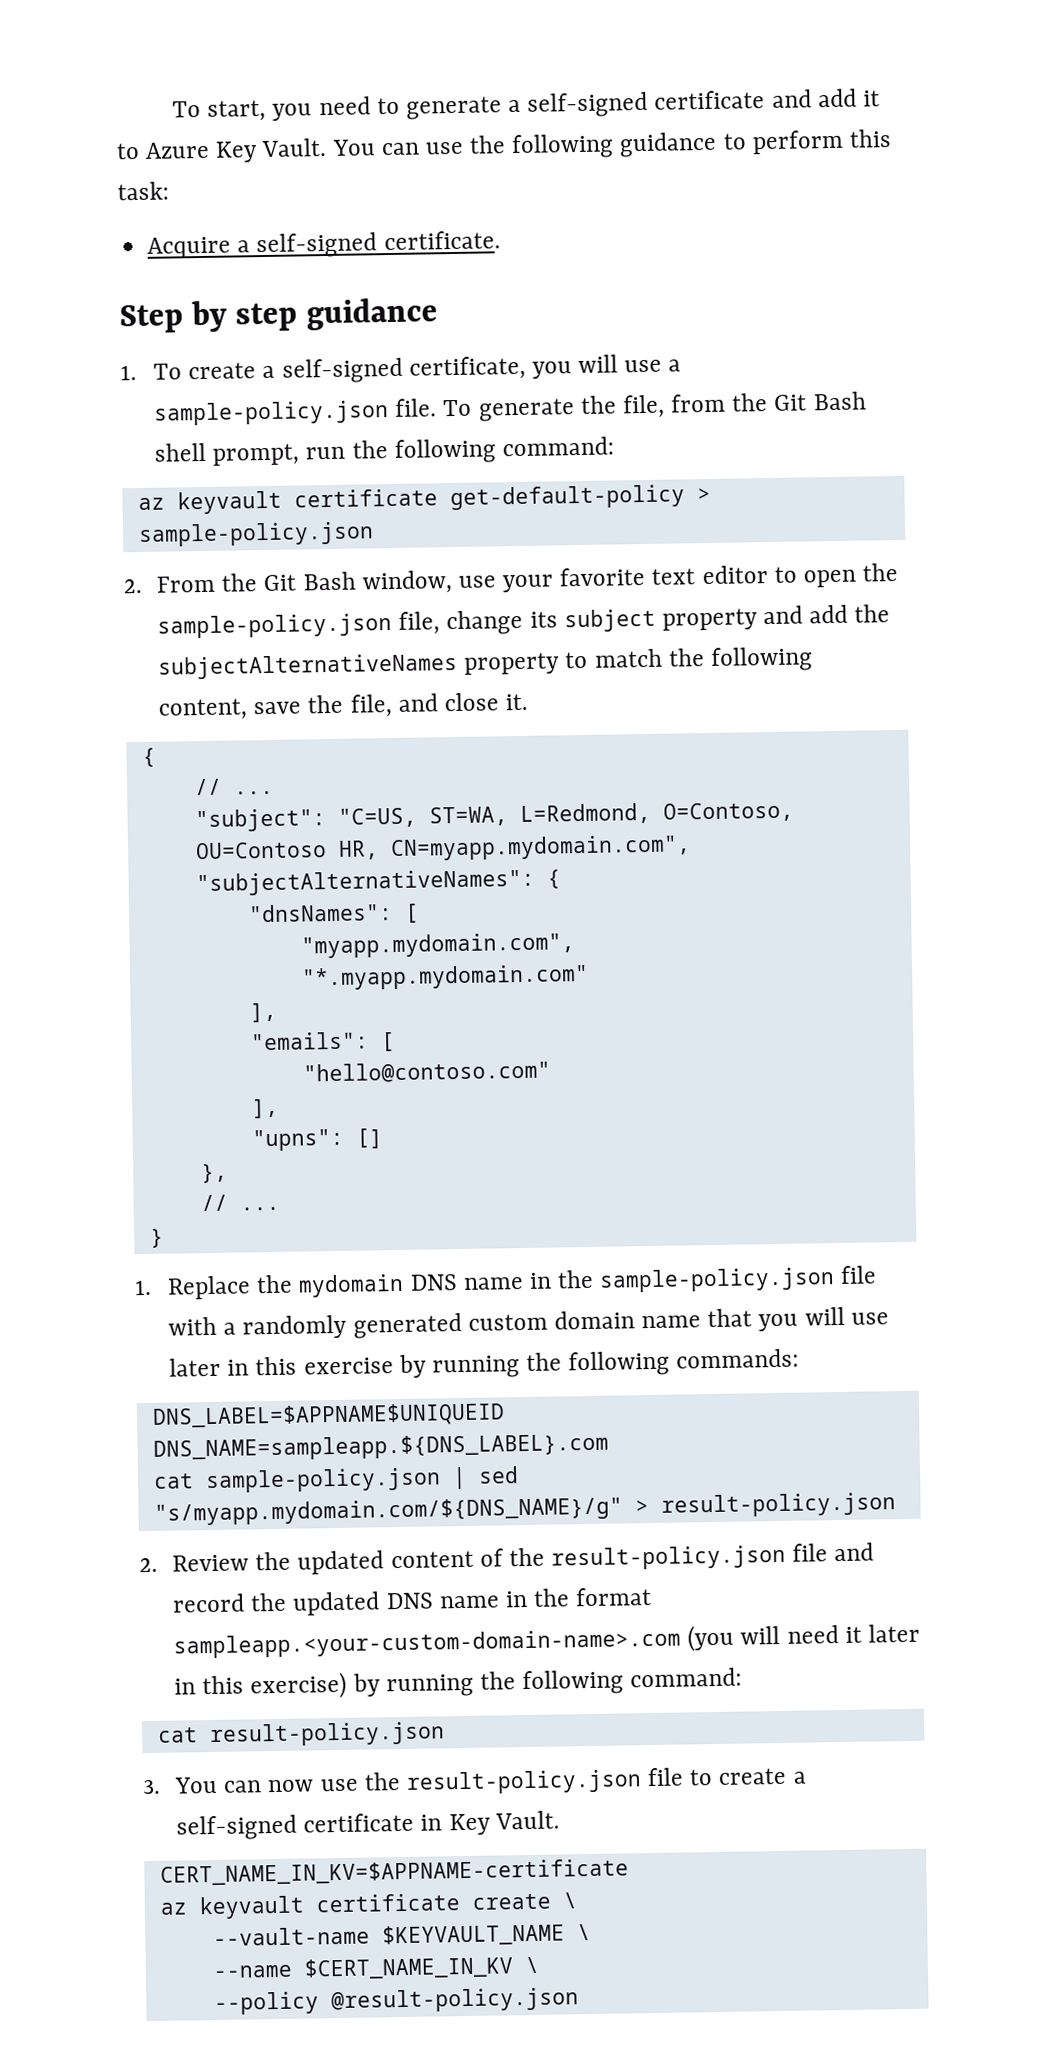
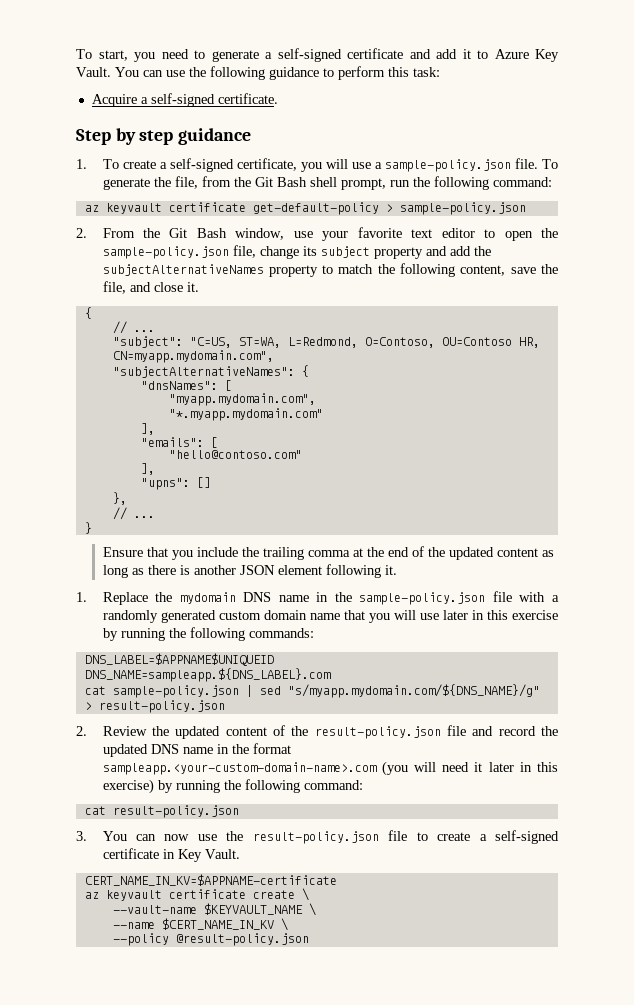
(164, 1238) none -> [102,546,554,560] [102,564,397,578] // Ensure that you include the trailing comma at the end of the updated content as long as there is another JSON element following it.

